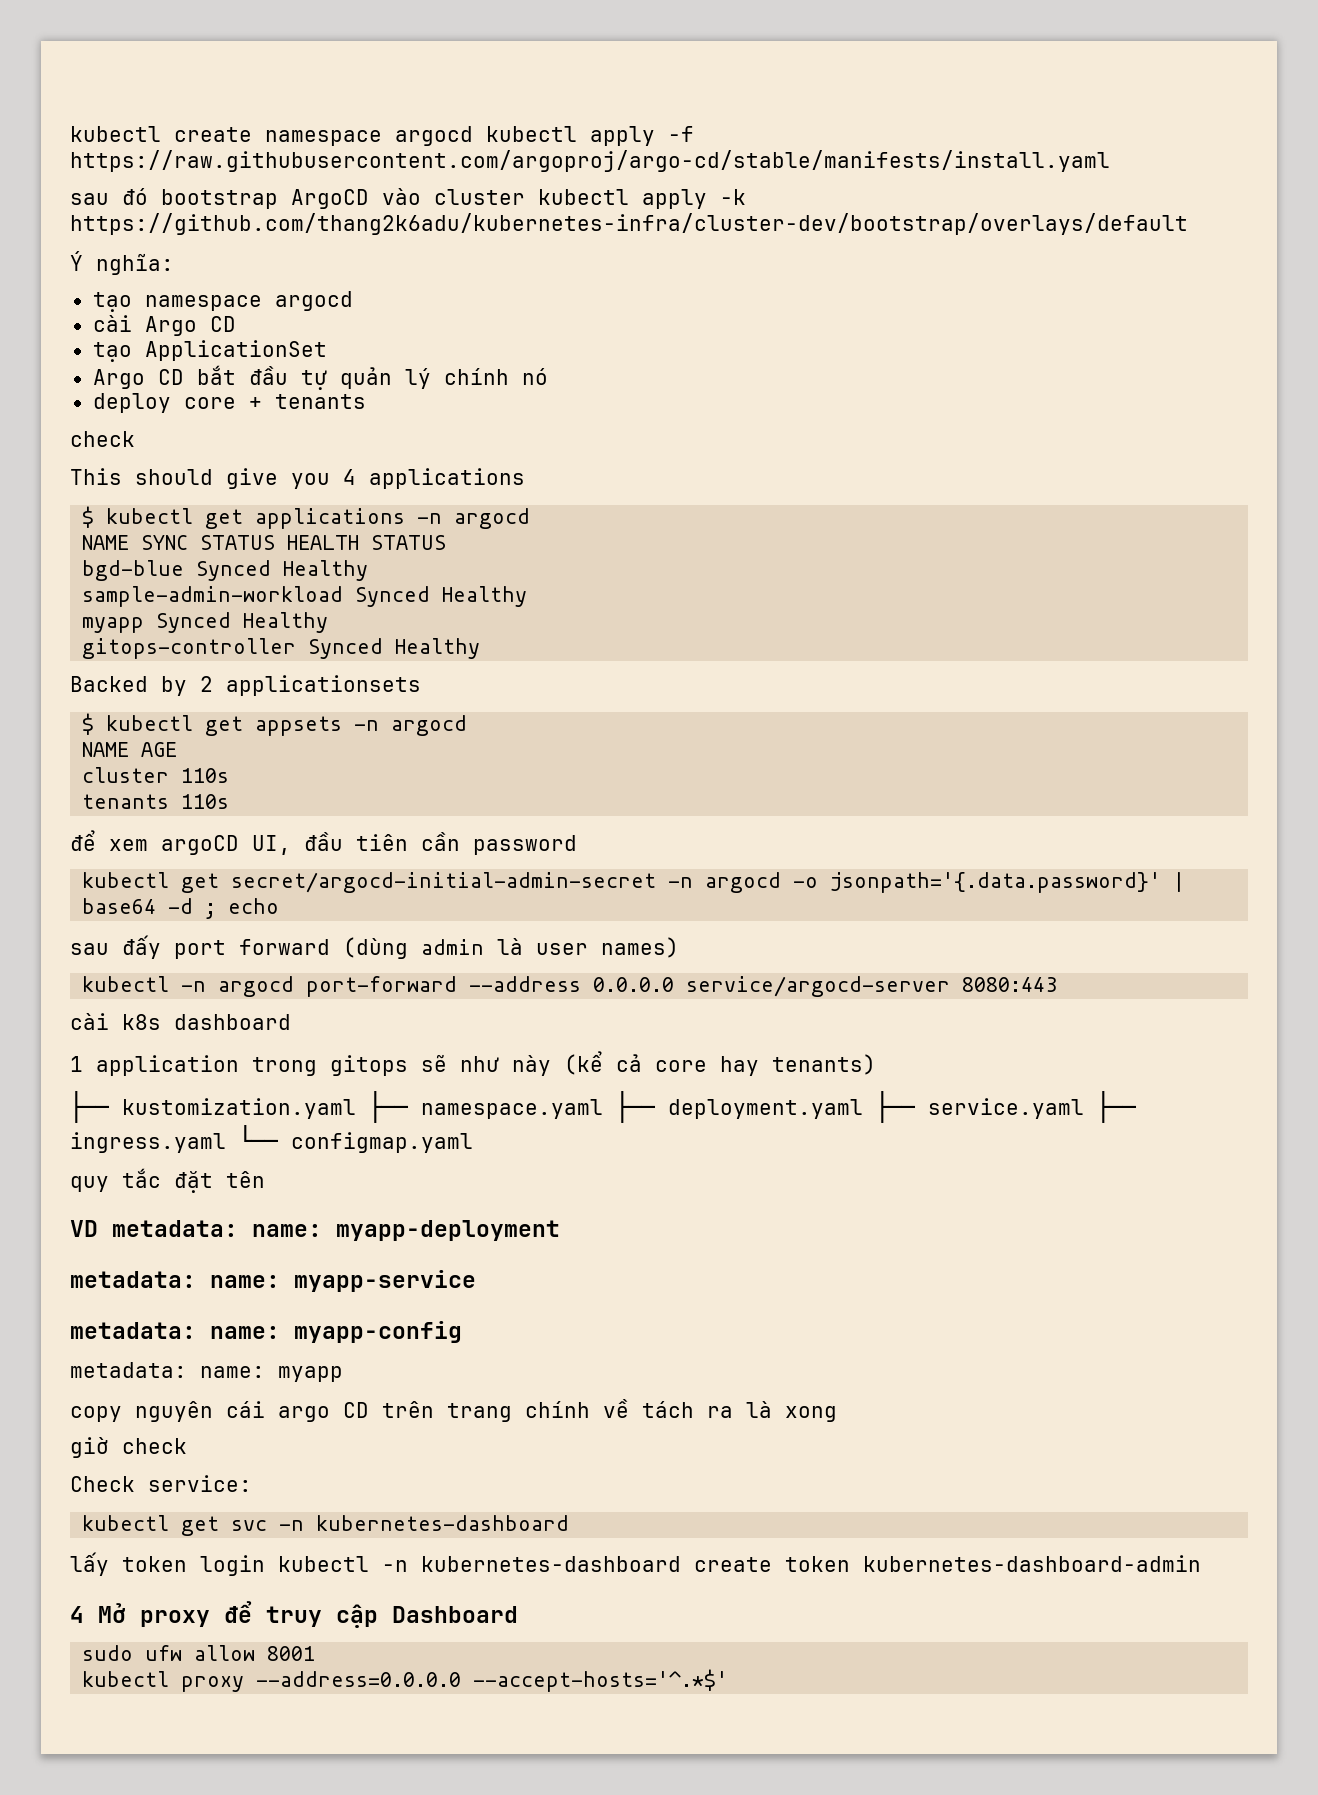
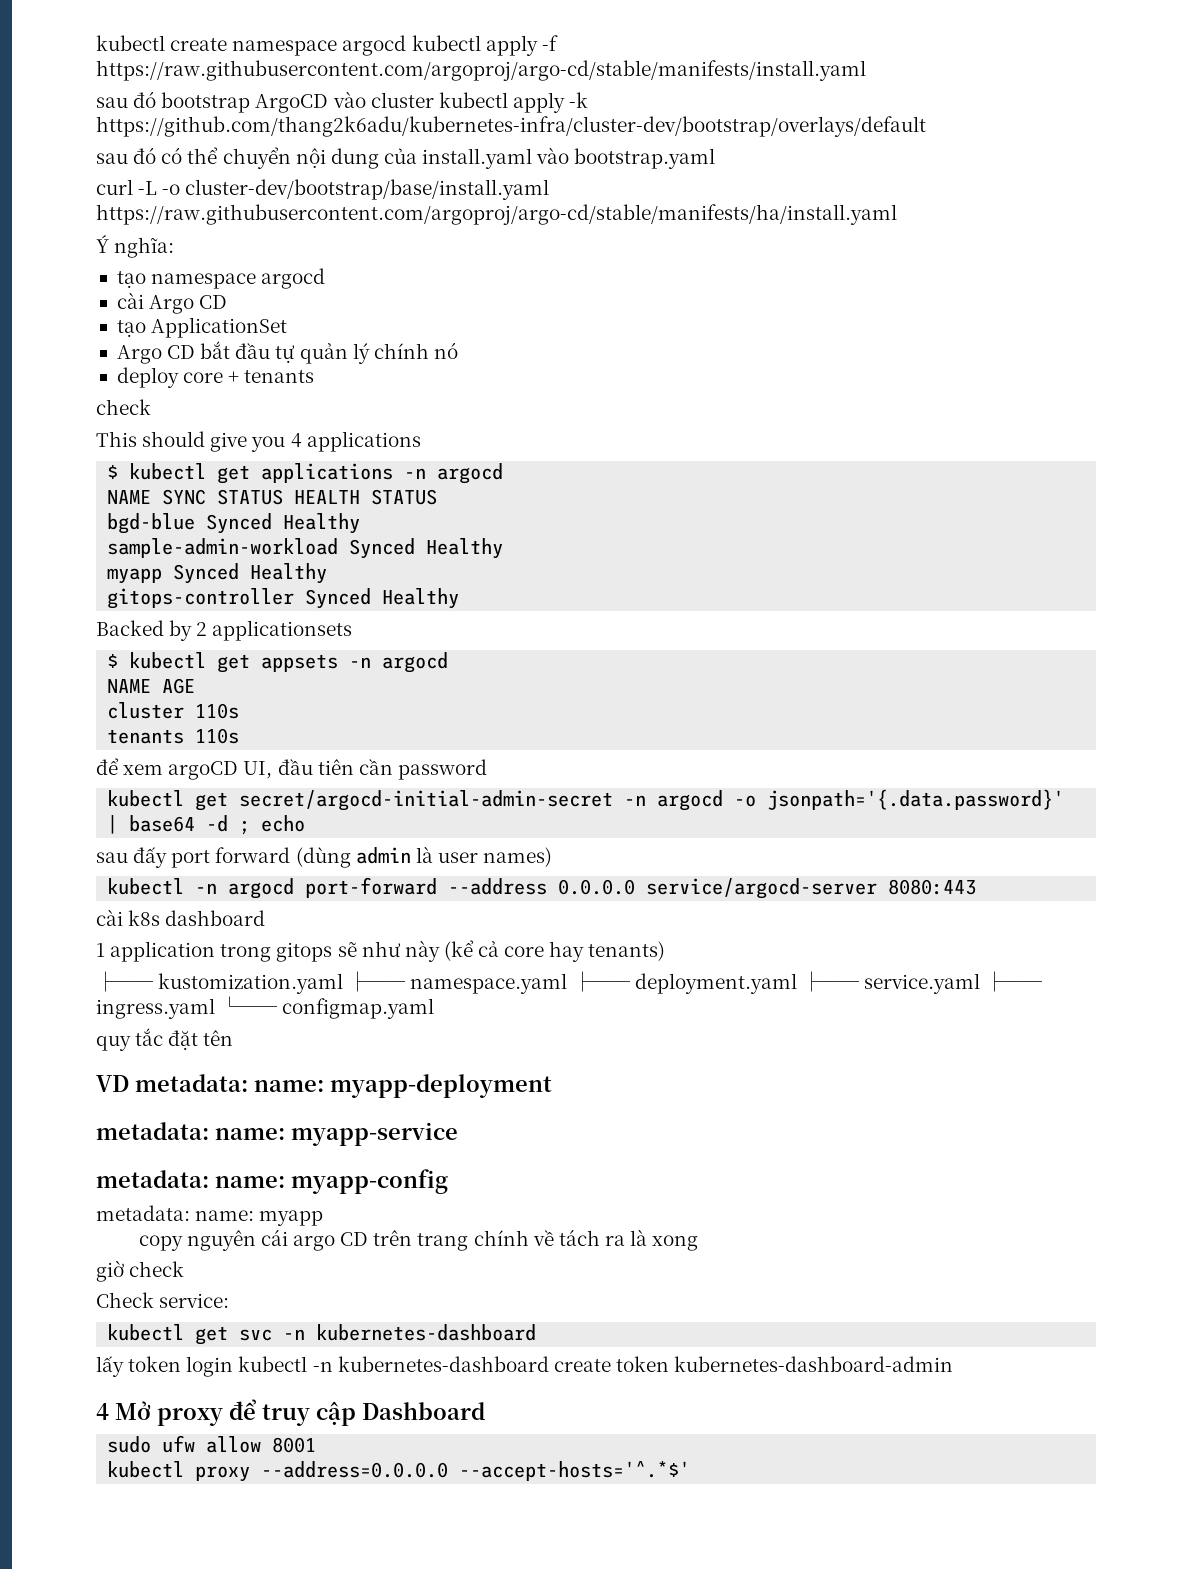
(1188, 224) none -> [96,147,716,169] [96,179,550,200] [96,204,897,225] // sau đó có thể chuyển nội dung của install.yaml vào bootstrap.yaml // curl -L -o cluster-dev/bootstrap/base/install.yaml https://raw.githubusercontent.com/argoproj/argo-cd/stable/manifests/ha/install.yaml

